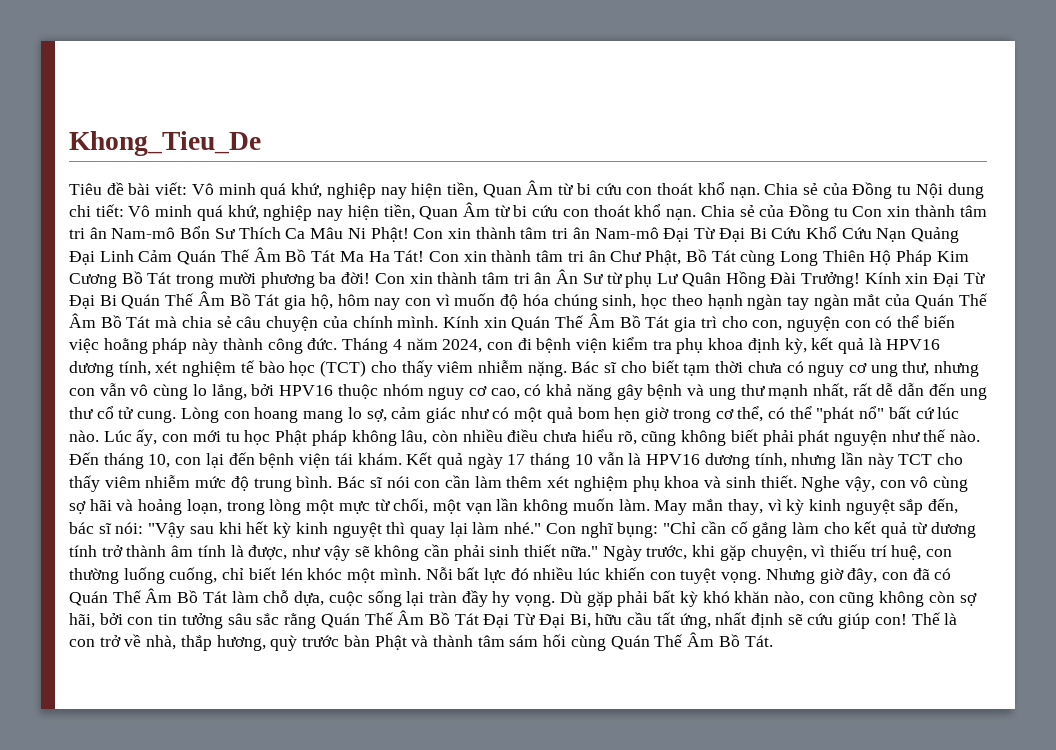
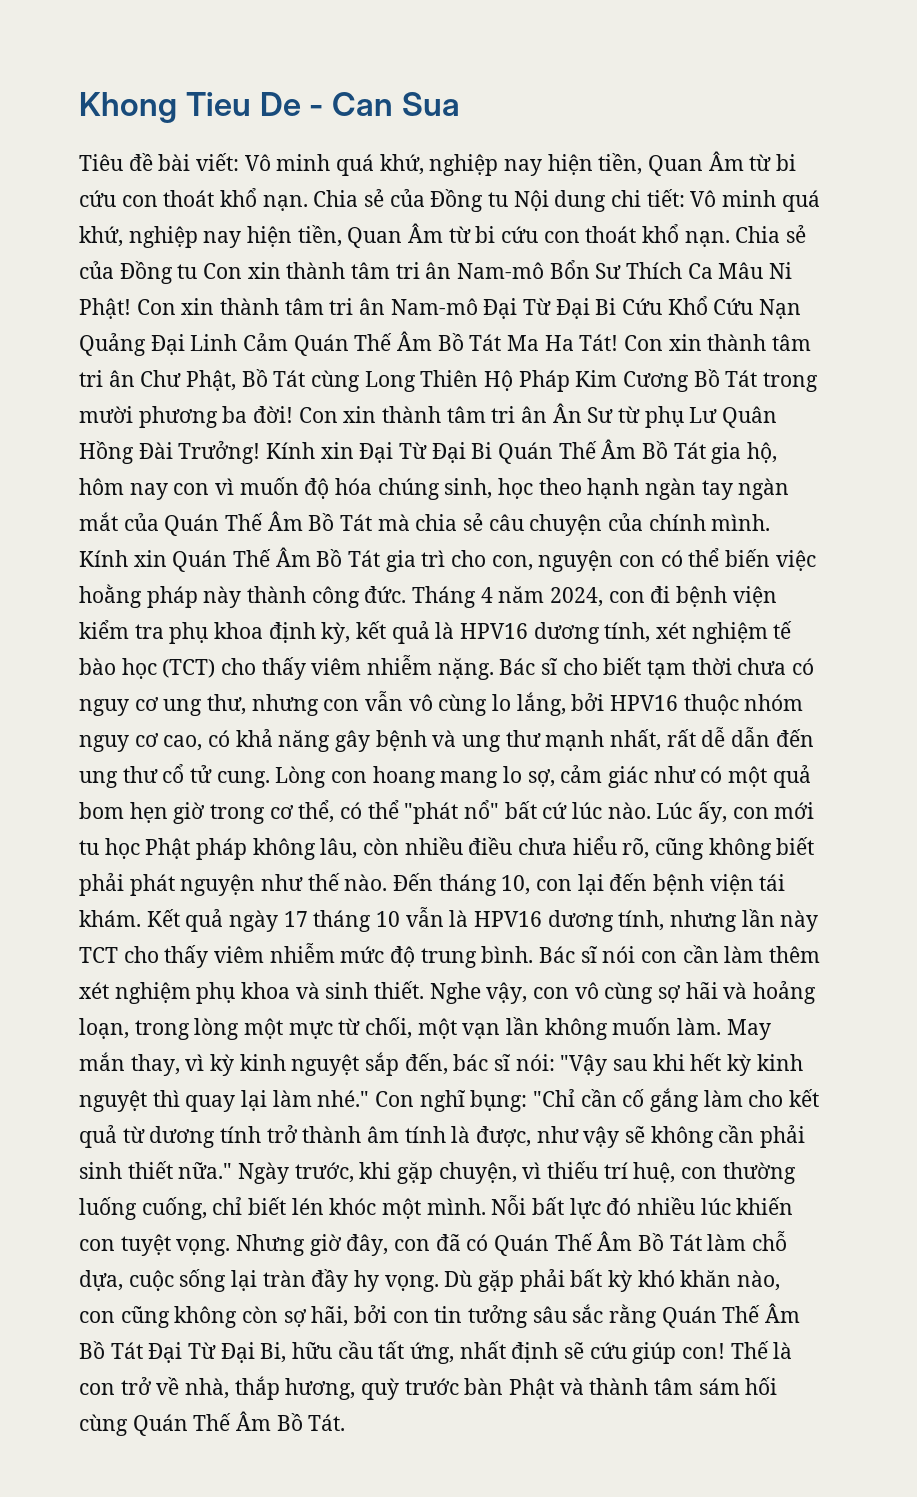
[69,131,261,156] Khong_Tieu_De -> [79,92,460,123] Khong Tieu De - Can Sua

